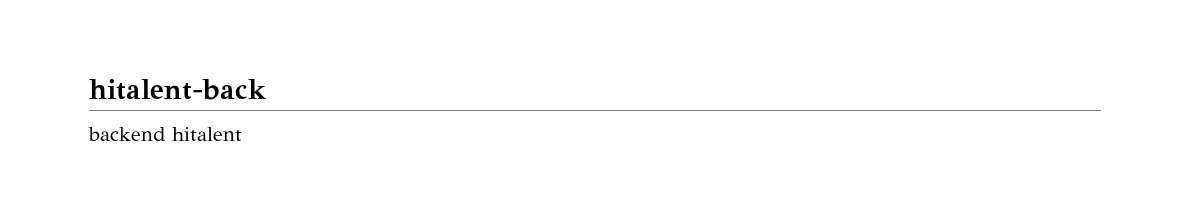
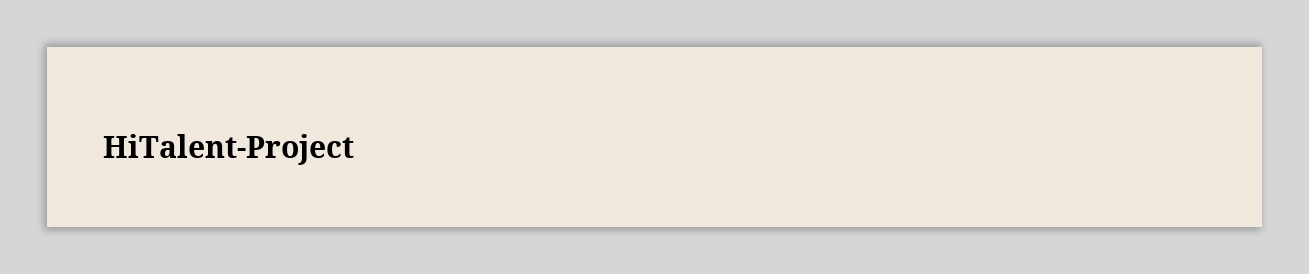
[89,79,267,100] [88,127,242,141] hitalent-back // backend hitalent -> [103,134,354,165] HiTalent-Project

